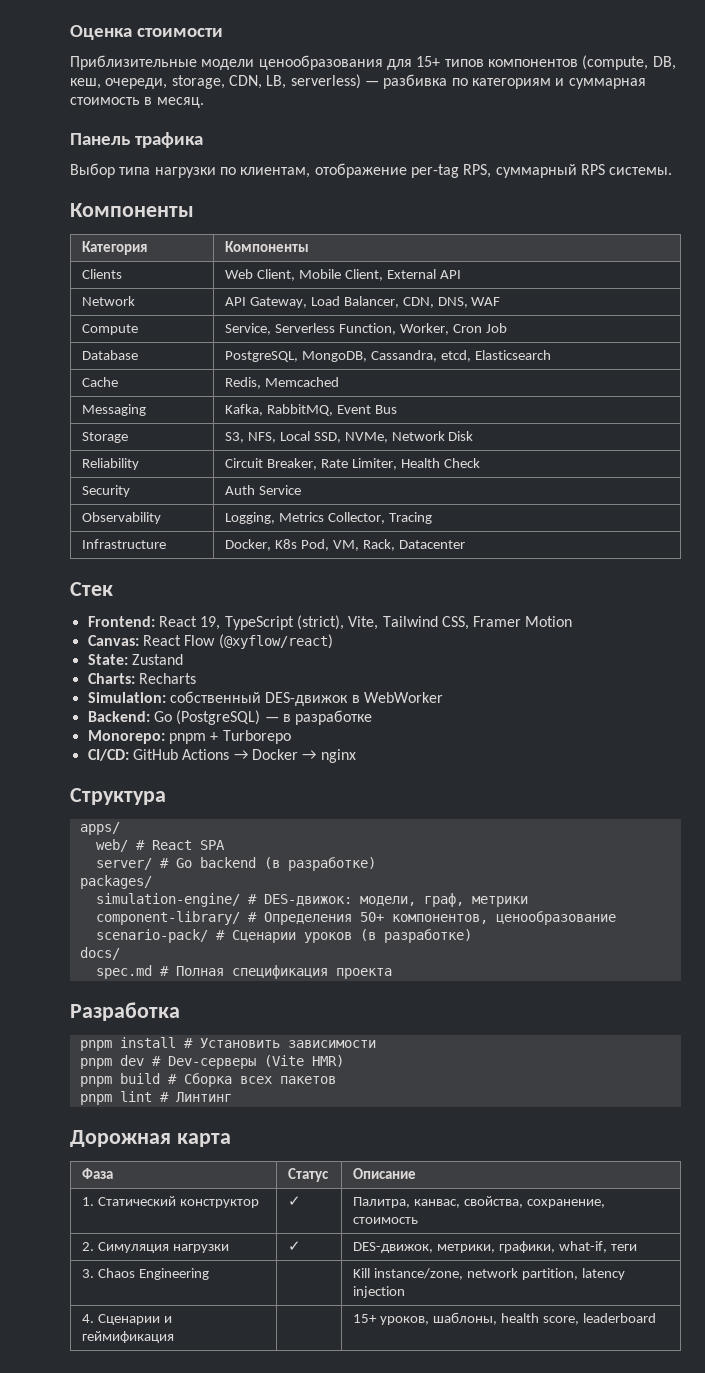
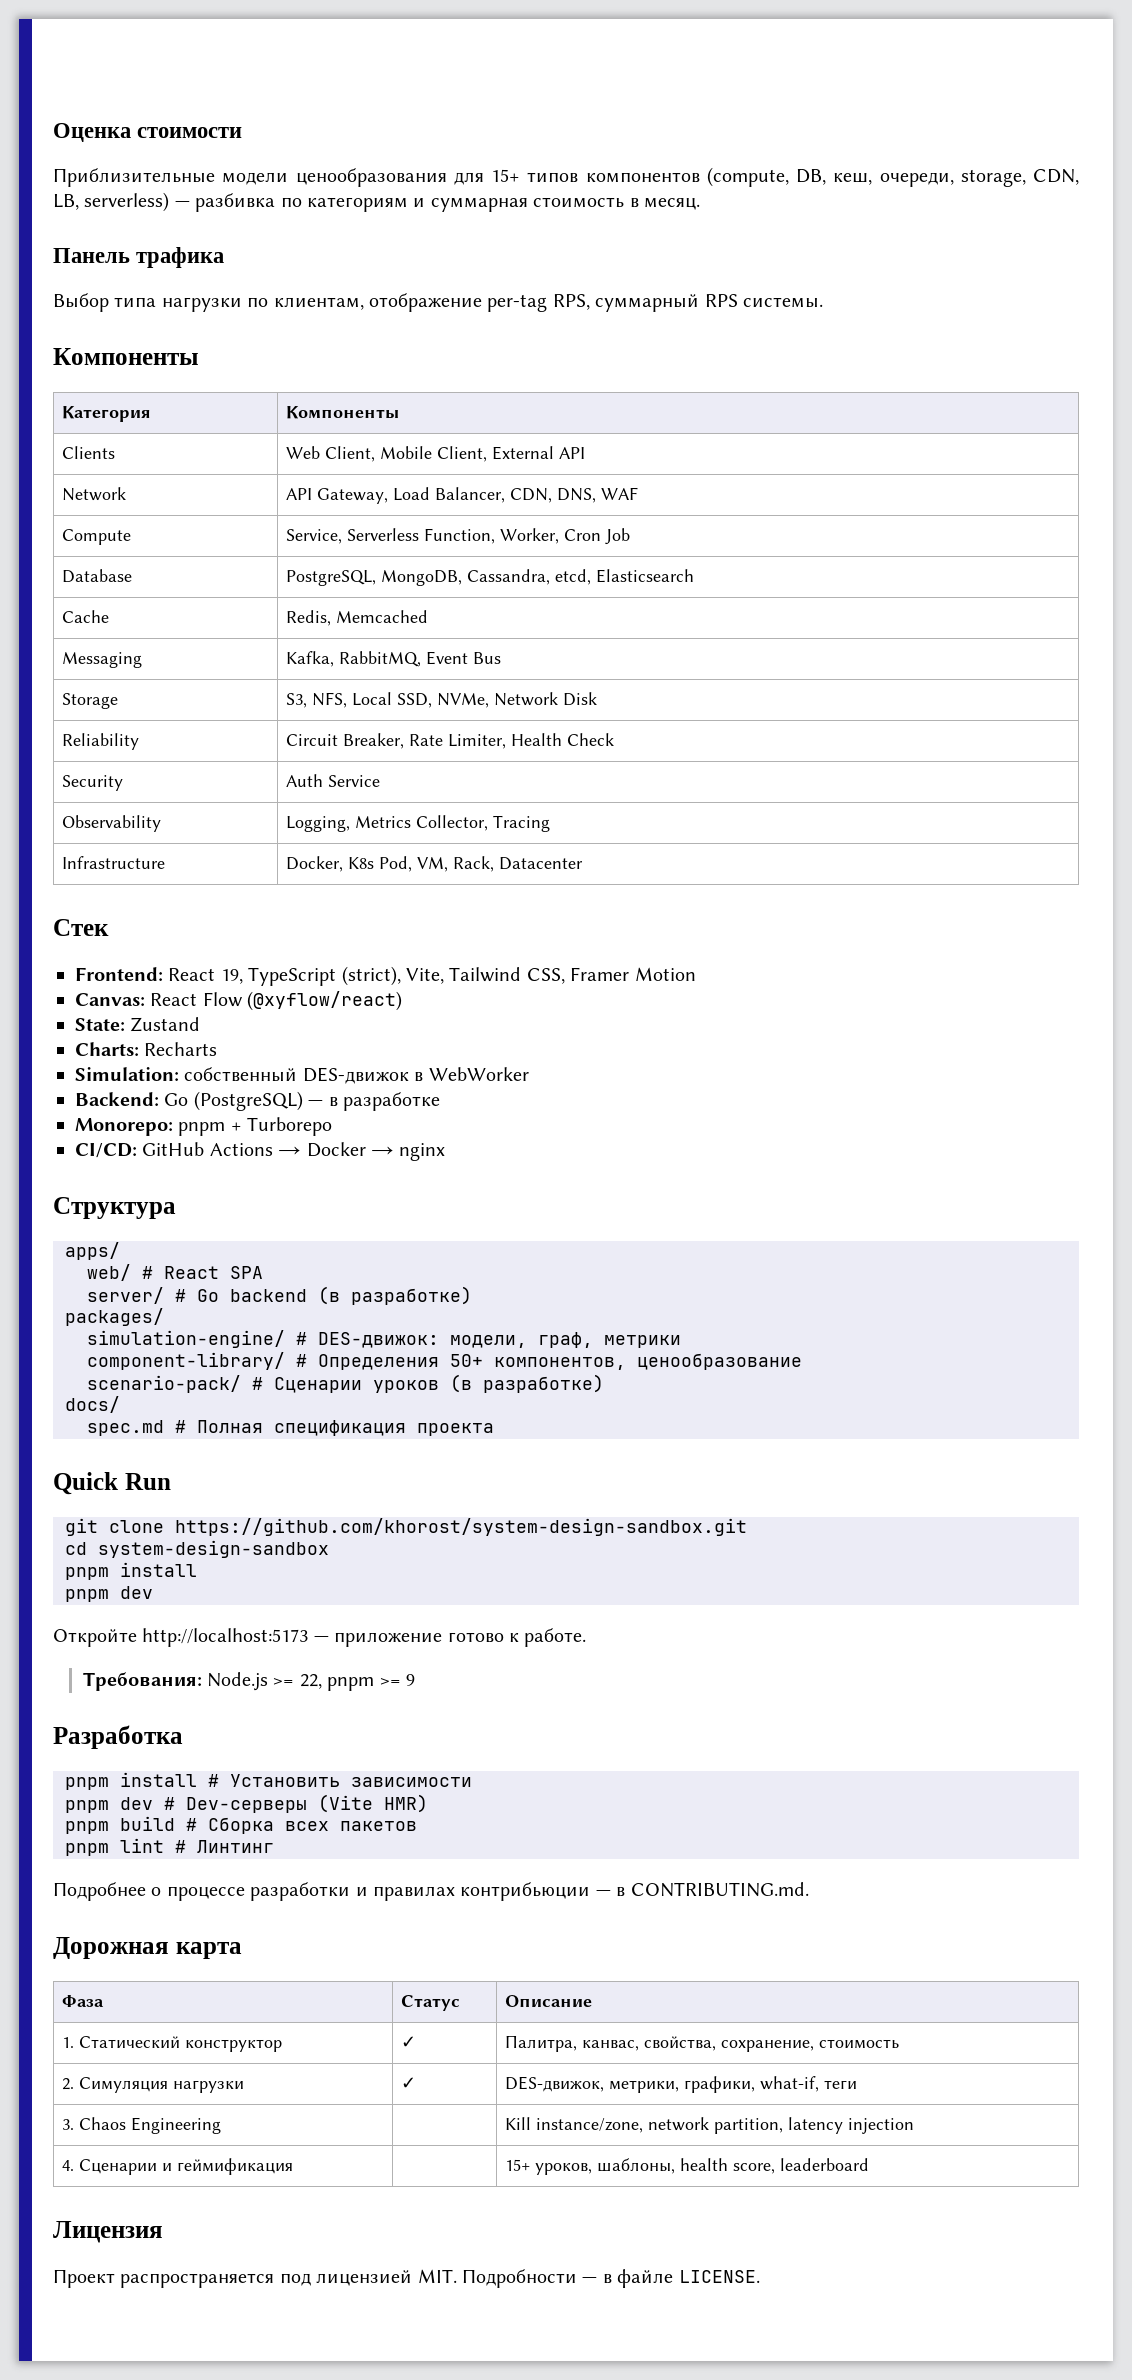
(392, 973) none -> [53,1472,171,1495] [65,1518,747,1536] [65,1540,329,1558] [65,1562,197,1580] [65,1586,153,1602] [53,1628,587,1647] [82,1672,416,1691] // Quick Run // git clone https://github.com/khorost/system-design-sandbox.git // cd system-design-sandbox // pnpm install // pnpm dev // Откройте http://localhost:5173 — приложение готово к работе. // Требования: Node.js >= 22, pnpm >= 9
(232, 1097) none -> [53,1882,809,1901] // Подробнее о процессе разработки и правилах контрибьюции — в CONTRIBUTING.md.
(656, 1318) none -> [53,2221,163,2243] [53,2269,760,2288] // Лицензия // Проект распространяется под лицензией MIT. Подробности — в файле LICENSE.

